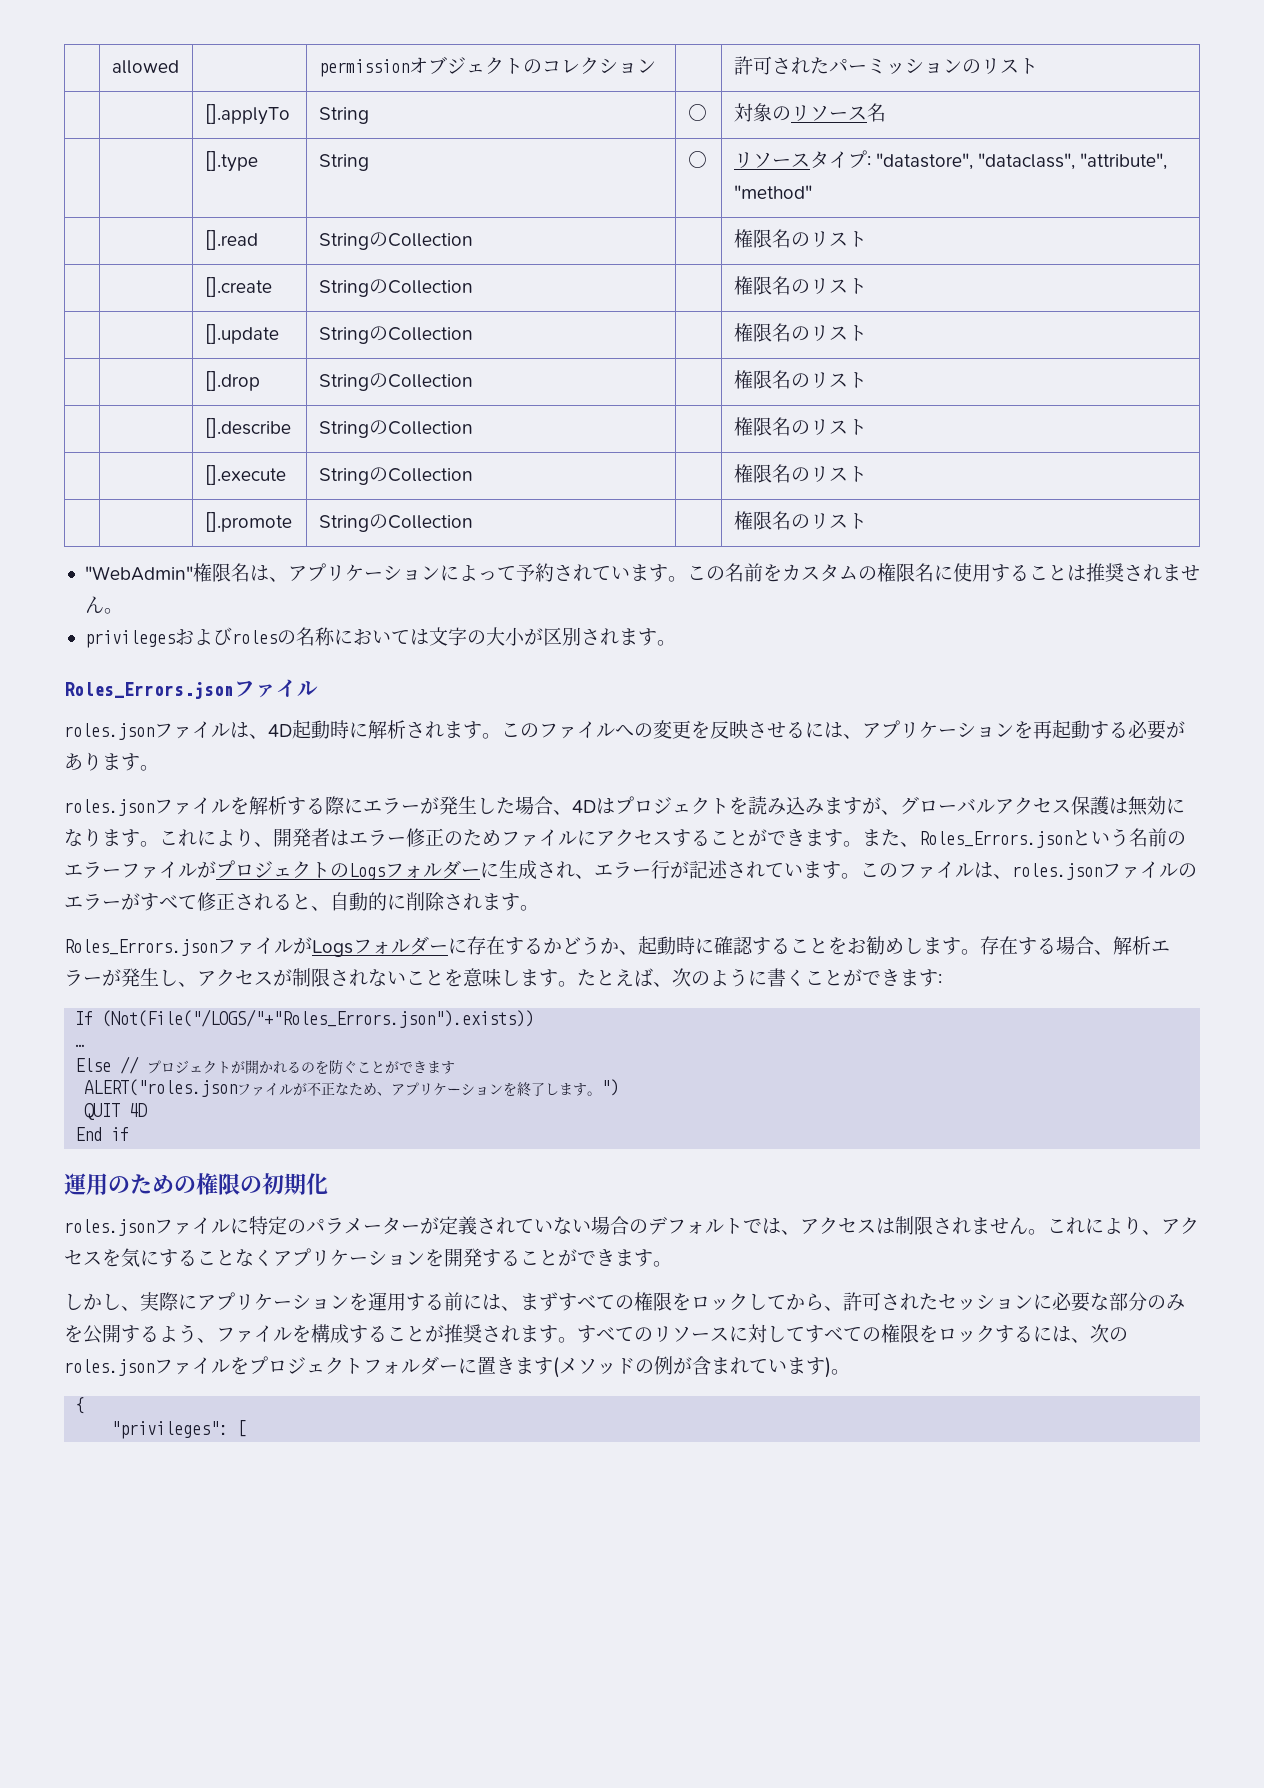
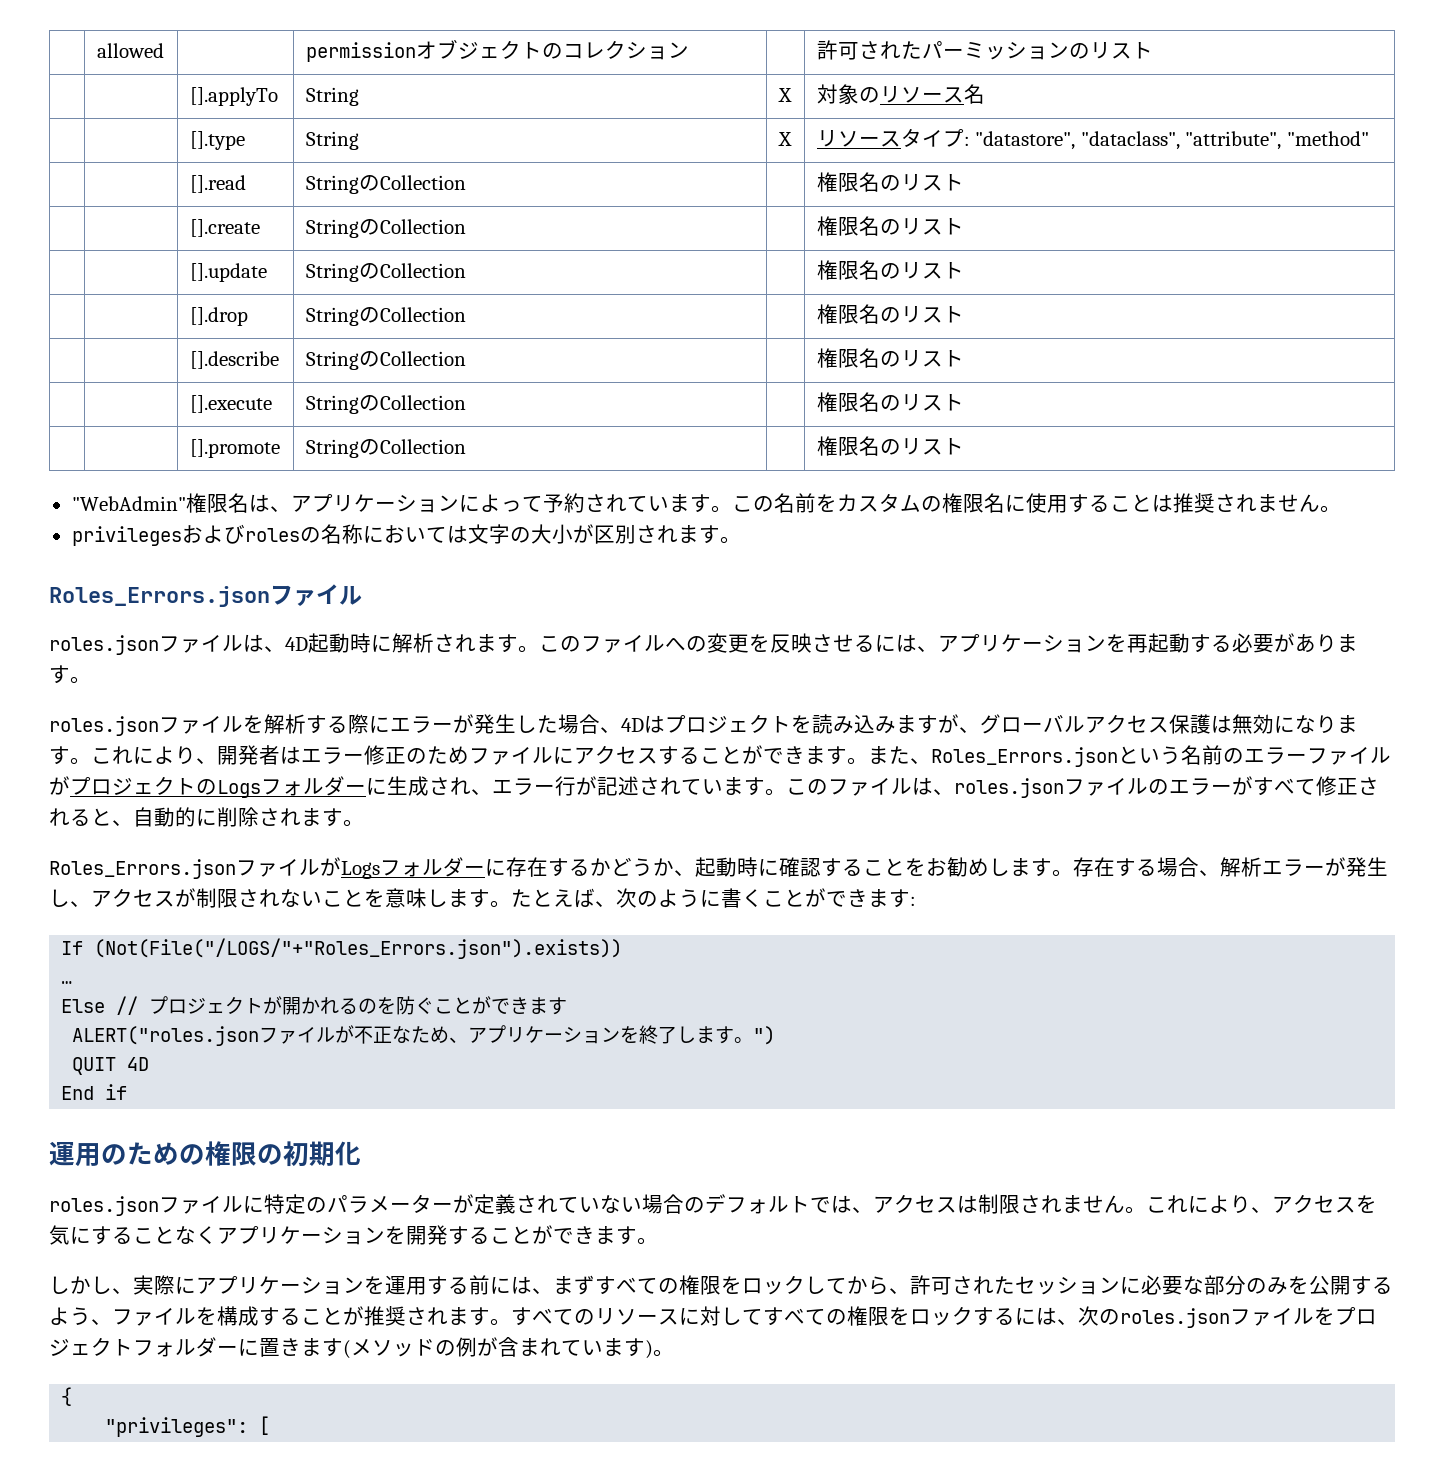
[687,104,707,121] ○ -> [777,88,792,102] X
[687,151,707,168] ○ -> [777,132,792,146] X

